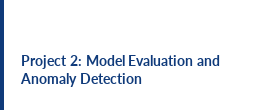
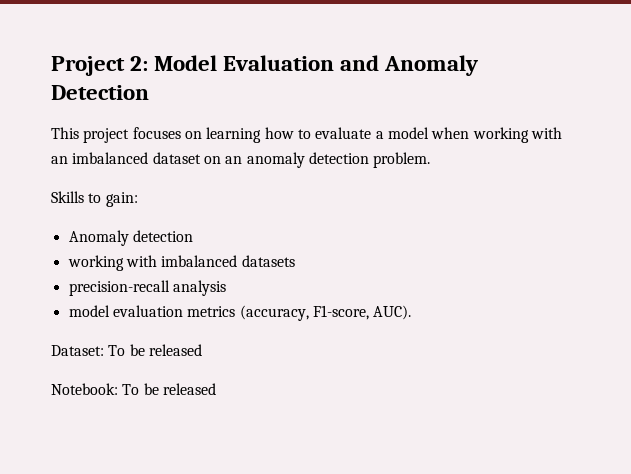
(142, 78) none -> [51,127,562,143] [51,152,431,168] [51,191,138,207] [68,230,193,246] [67,255,295,271] [68,280,226,296] [68,305,412,321] [51,344,202,356] [51,383,216,395] // This project focuses on learning how to evaluate a model when working with an imbalanced dataset on an anomaly detection problem. // Skills to gain: // Anomaly detection // working with imbalanced datasets // precision-recall analysis // model evaluation metrics (accuracy, F1-score, AUC). // Dataset: To be released // Notebook: To be released

